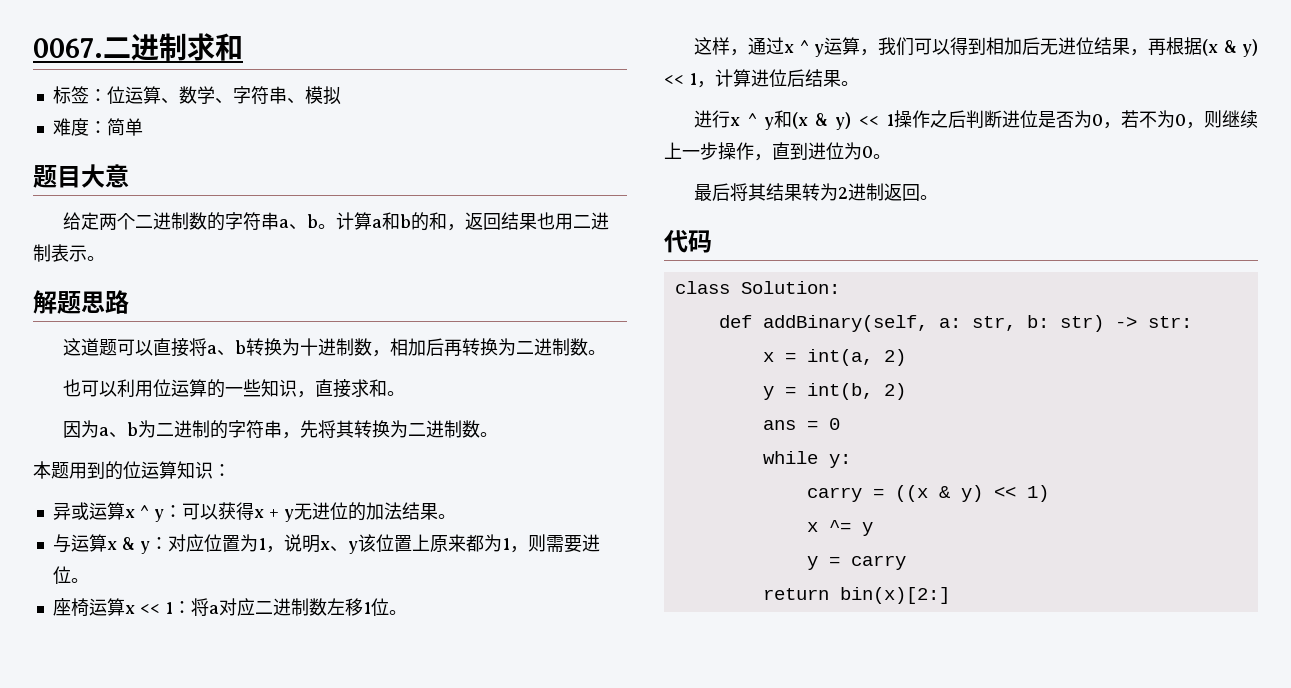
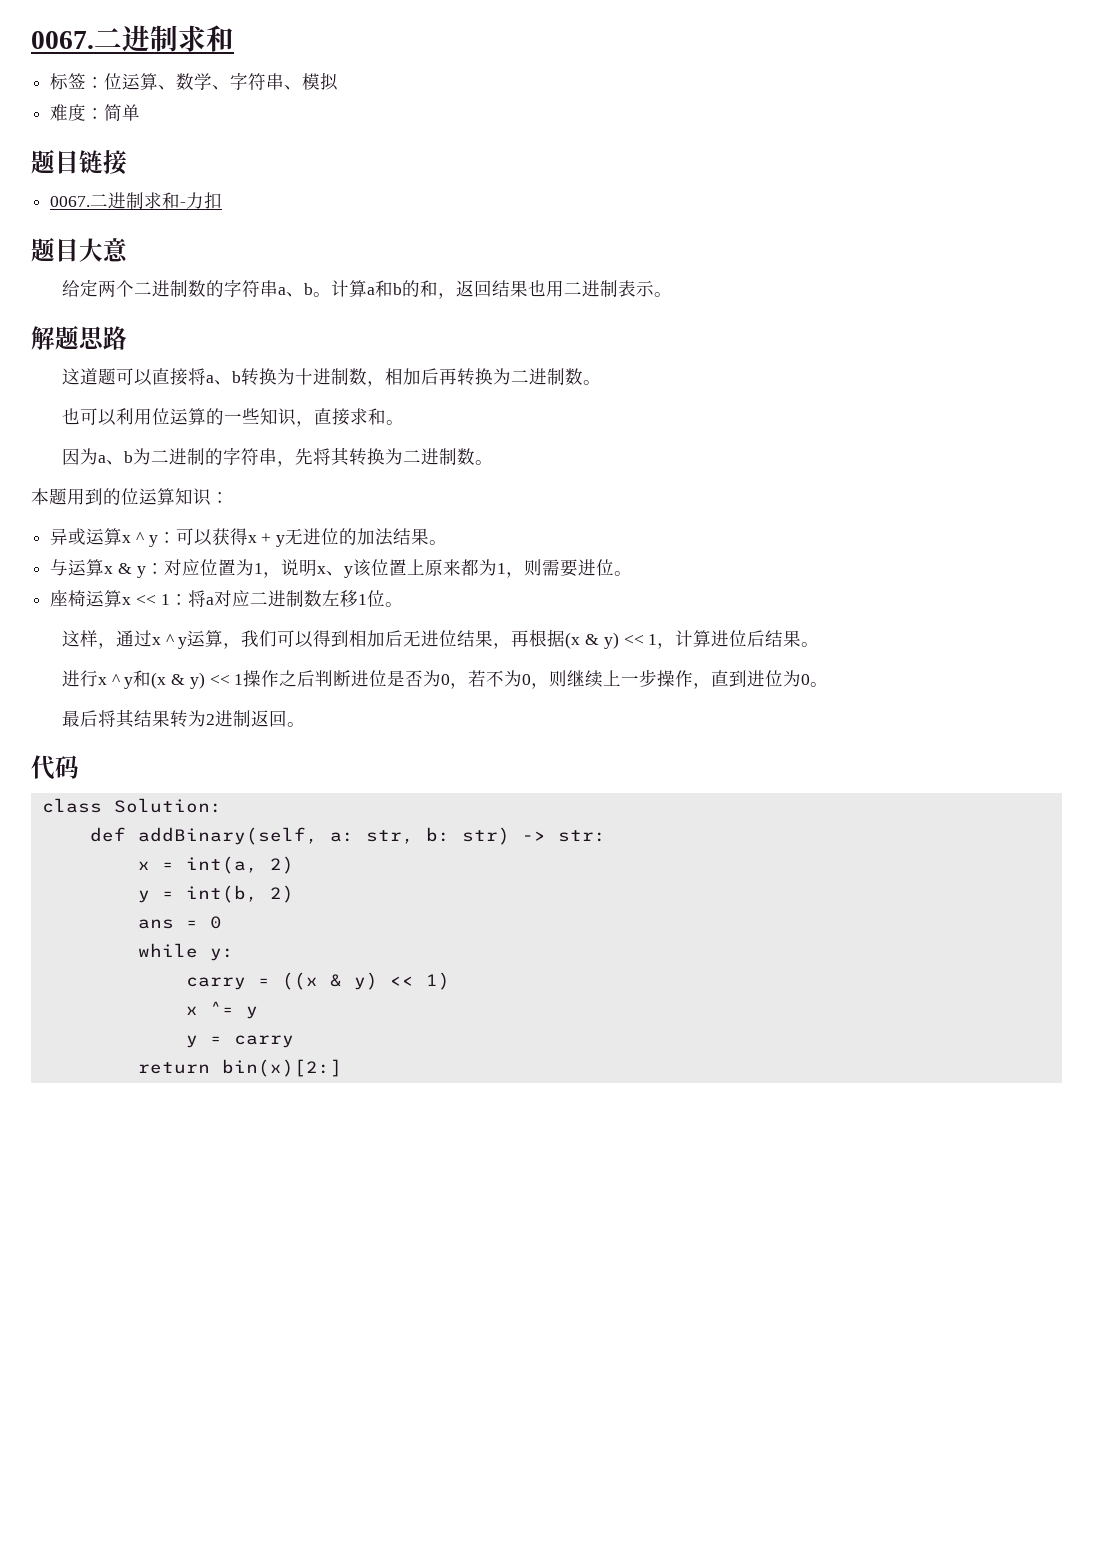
(143, 127) none -> [31,149,127,175] [50,192,223,209] // 题目链接 // 0067.二进制求和-力扣

